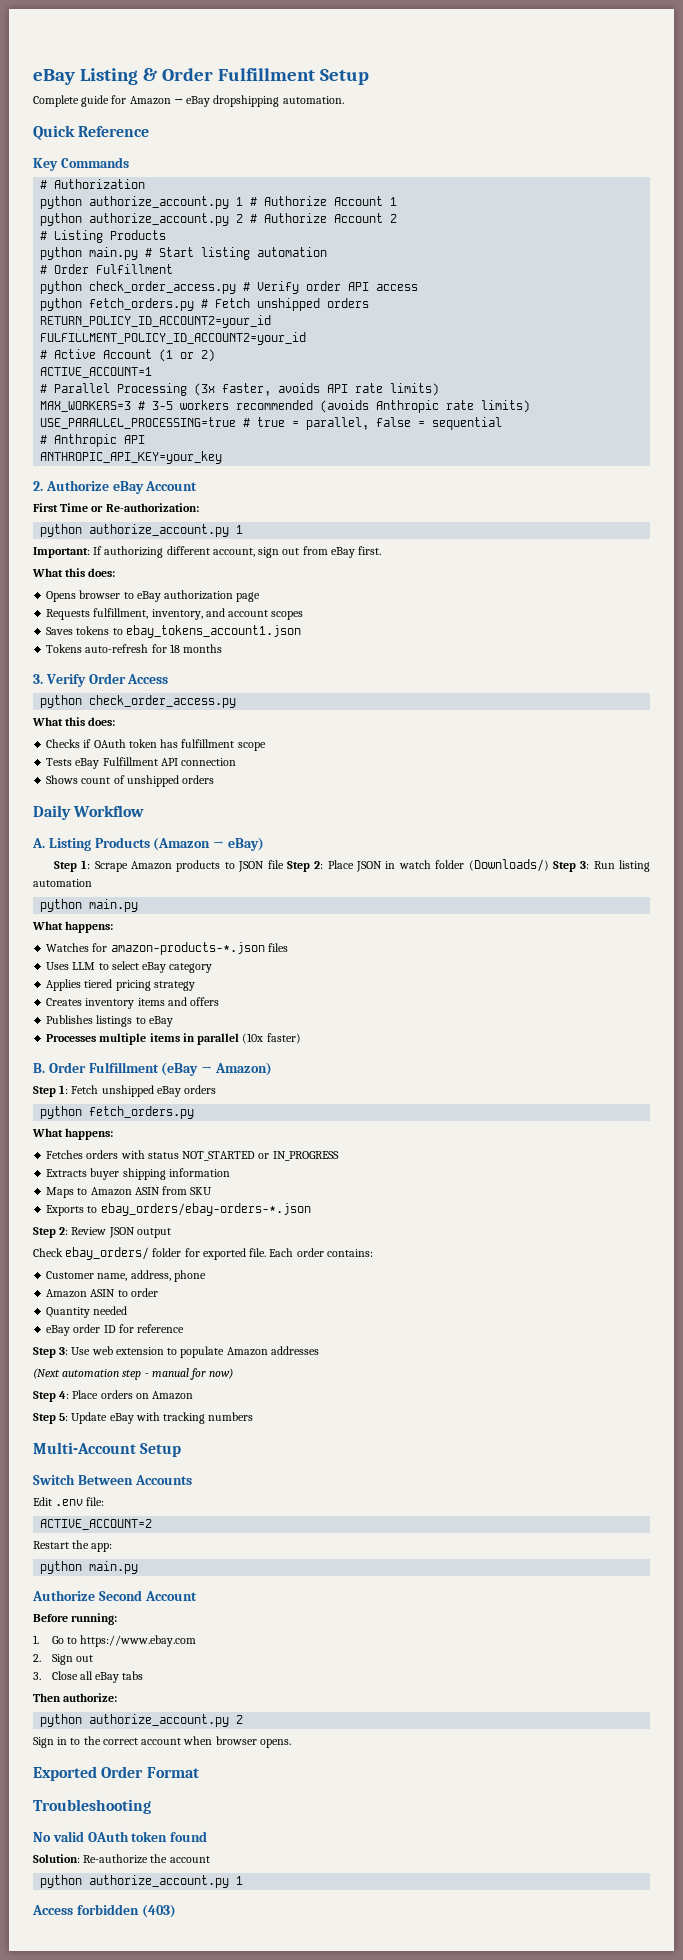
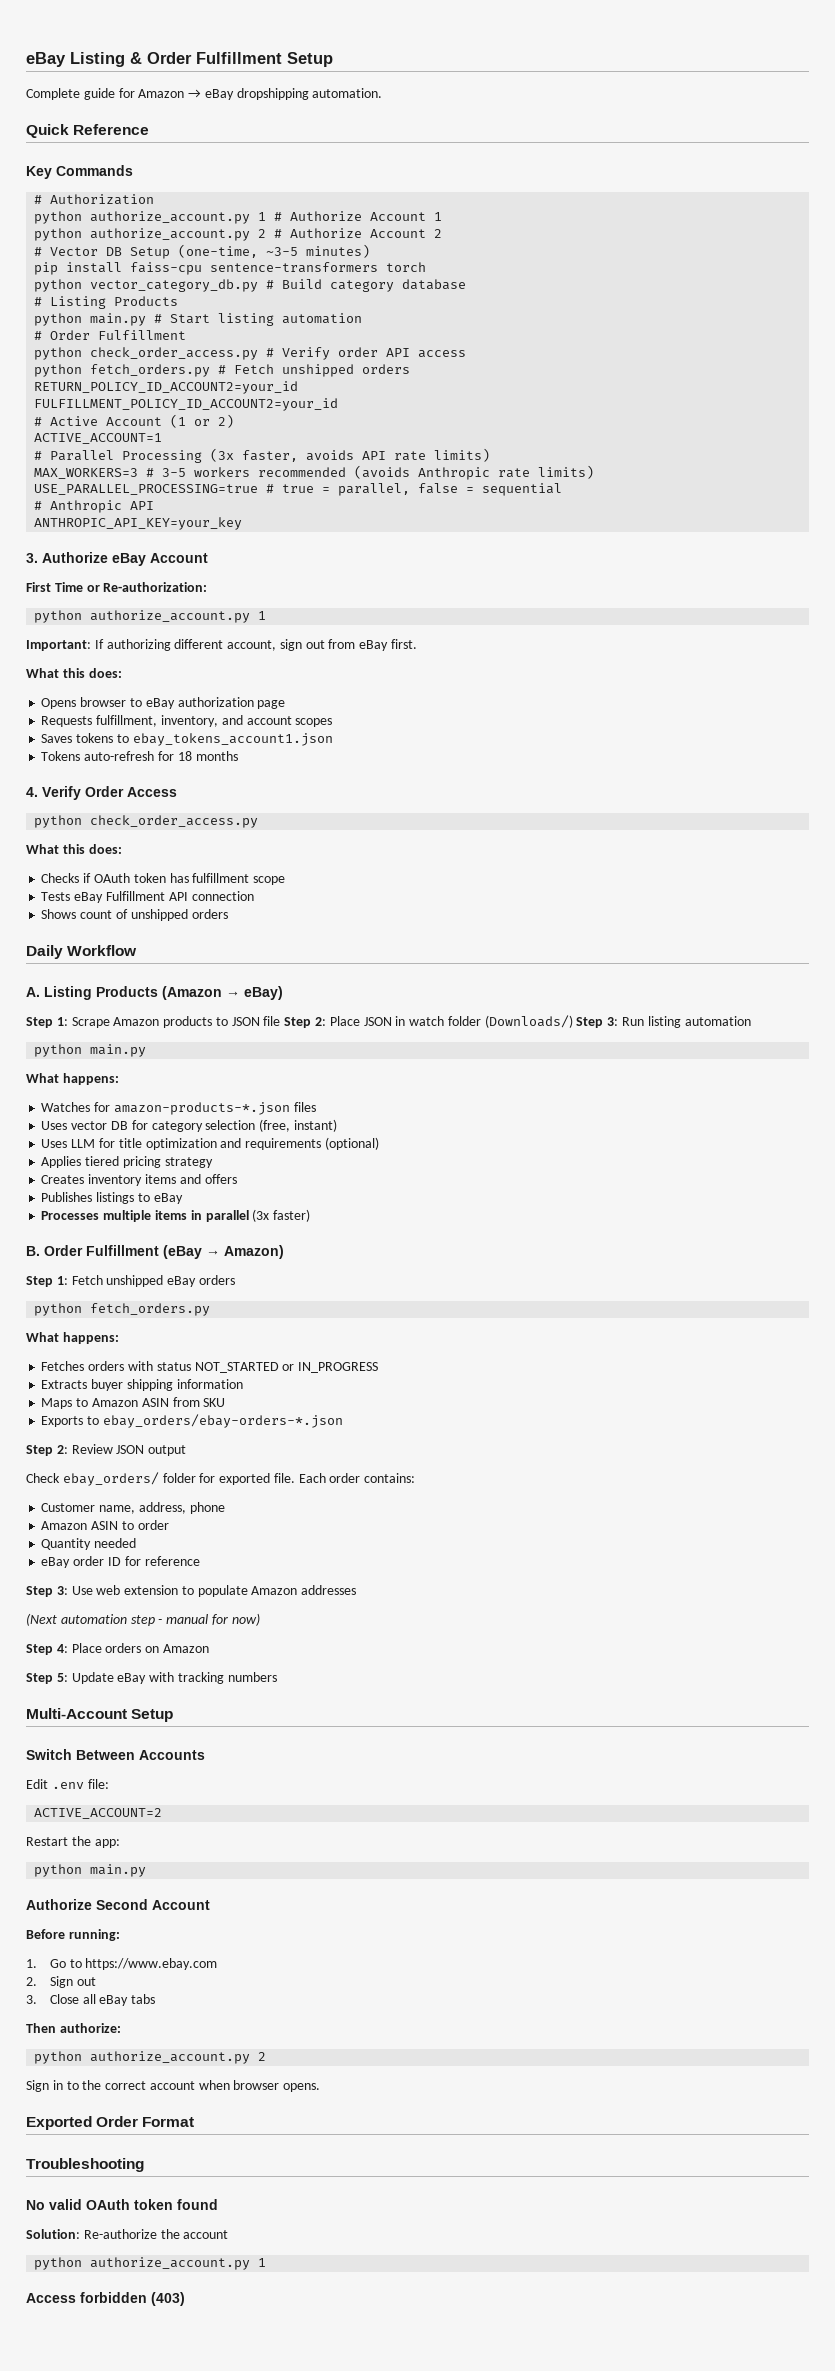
(398, 218) none -> [34,244,371,259] [34,262,427,275] [34,279,467,292] // # Vector DB Setup (one-time, ~3-5 minutes) // pip install faiss-cpu sentence-transformers torch // python vector_category_db.py # Build category database
[33,481,43,491] 2. -> [26,553,38,563] 3.
[33,674,43,684] 3. -> [26,787,38,797] 4.
[72,961,213,973] LLM to select eBay category -> [71,1119,337,1132] [41,1137,379,1150] vector DB for category selection (free, instant) // Uses LLM for title optimization and requirements (optional)
[242,1033,264,1044] (10x -> [252,1209,270,1222] (3x

